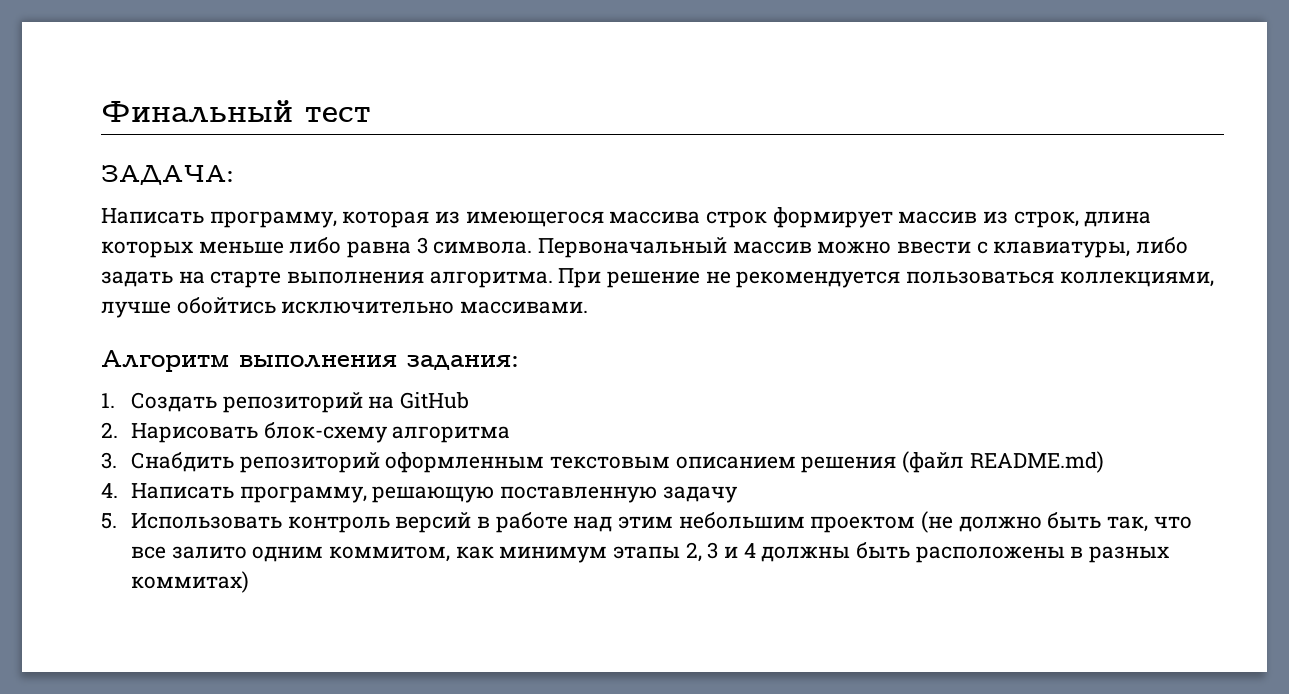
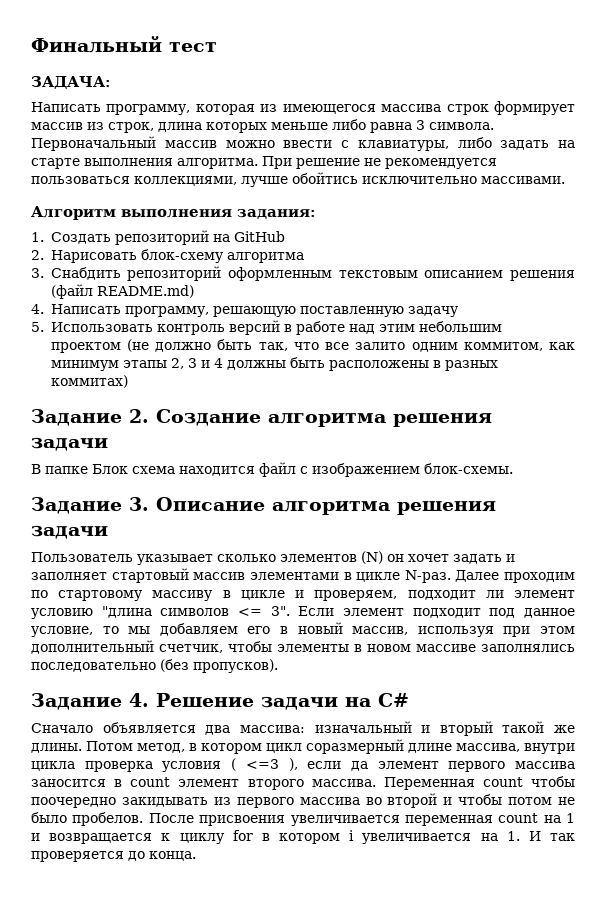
(249, 582) none -> [31,409,492,427] [31,437,108,451] [31,462,513,477] [31,497,496,515] [31,525,108,539] [31,551,515,565] [31,568,575,583] [31,590,575,601] [31,606,575,619] [31,622,576,637] [31,640,575,654] [31,659,278,673] [31,693,409,710] [31,721,575,736] [31,739,575,754] [31,758,575,772] [31,776,575,790] [31,793,575,808] [31,812,575,826] [31,830,576,844] [31,851,196,862] // Задание 2. Создание алгоритма решения задачи // В папке Блок схема находится файл с изображением блок-схемы. // Задание 3. Описание алгоритма решения задачи // Пользователь указывает сколько элементов (N) он хочет задать и заполняет стартовый массив элементами в цикле N-раз. Далее проходим по стартовому массиву в цикле и проверяем, подходит ли элемент условию "длина символов <= 3". Если элемент подходит под данное условие, то мы добавляем его в новый массив, используя при этом дополнительный счетчик, чтобы элементы в новом массиве заполнялись последовательно (без пропусков). // Задание 4. Решение задачи на C# // Сначало объявляется два массива: изначальный и вторый такой же длины. Потом метод, в котором цикл соразмерный длине массива, внутри цикла проверка условия ( <=3 ), если да элемент первого массива заносится в count элемент второго массива. Переменная count чтобы поочередно закидывать из первого массива во второй и чтобы потом не было пробелов. После присвоения увеличивается переменная count на 1 и возвращается к циклу for в котором i увеличивается на 1. И так проверяется до конца.

